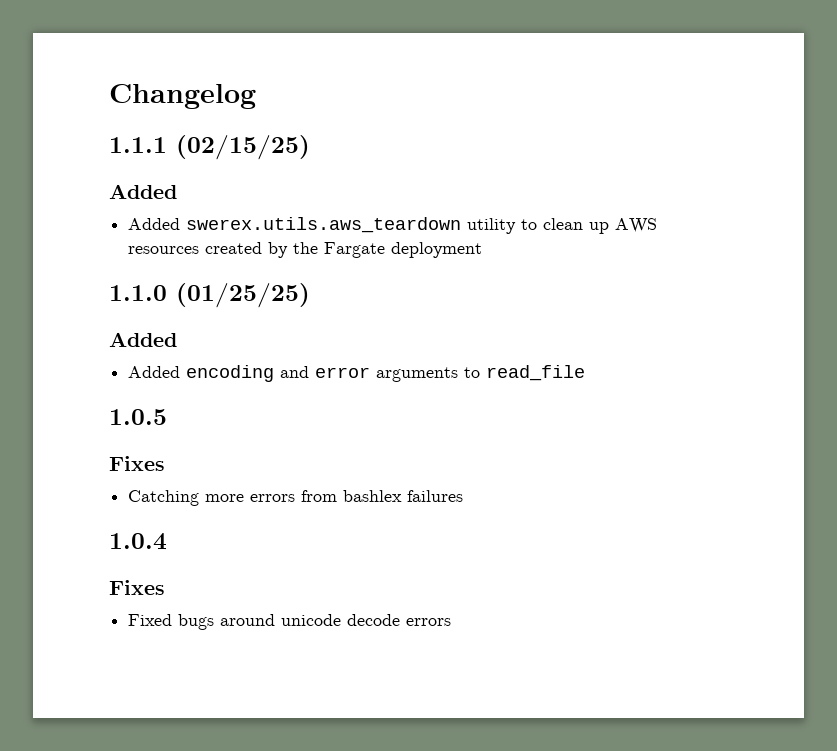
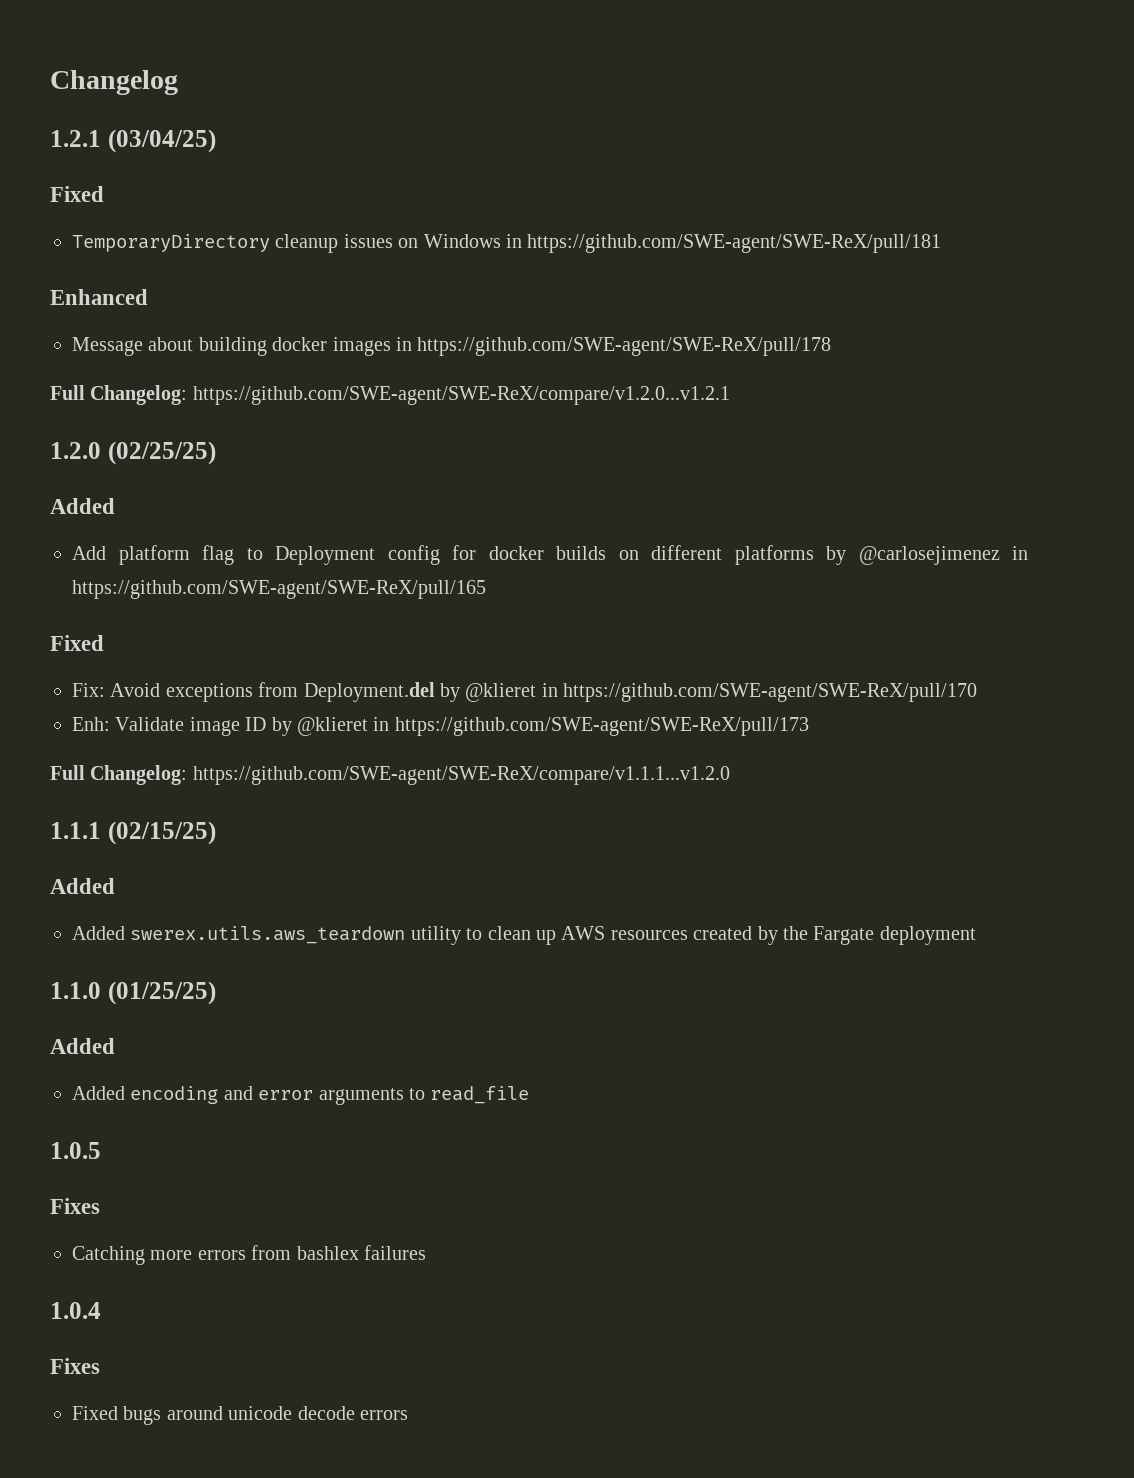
(256, 96) none -> [50,129,216,153] [50,186,104,202] [72,234,942,253] [50,289,148,305] [72,337,832,356] [50,385,730,405] [50,441,216,465] [50,498,115,514] [72,545,1028,565] [72,580,486,599] [50,635,104,651] [72,682,978,702] [72,717,809,736] [50,765,730,785] // 1.2.1 (03/04/25) // Fixed // TemporaryDirectory cleanup issues on Windows in https://github.com/SWE-agent/SWE-ReX/pull/181 // Enhanced // Message about building docker images in https://github.com/SWE-agent/SWE-ReX/pull/178 // Full Changelog: https://github.com/SWE-agent/SWE-ReX/compare/v1.2.0...v1.2.1 // 1.2.0 (02/25/25) // Added // Add platform flag to Deployment config for docker builds on different platforms by @carlosejimenez in https://github.com/SWE-agent/SWE-ReX/pull/165 // Fixed // Fix: Avoid exceptions from Deployment.del by @klieret in https://github.com/SWE-agent/SWE-ReX/pull/170 // Enh: Validate image ID by @klieret in https://github.com/SWE-agent/SWE-ReX/pull/173 // Full Changelog: https://github.com/SWE-agent/SWE-ReX/compare/v1.1.1...v1.2.0

